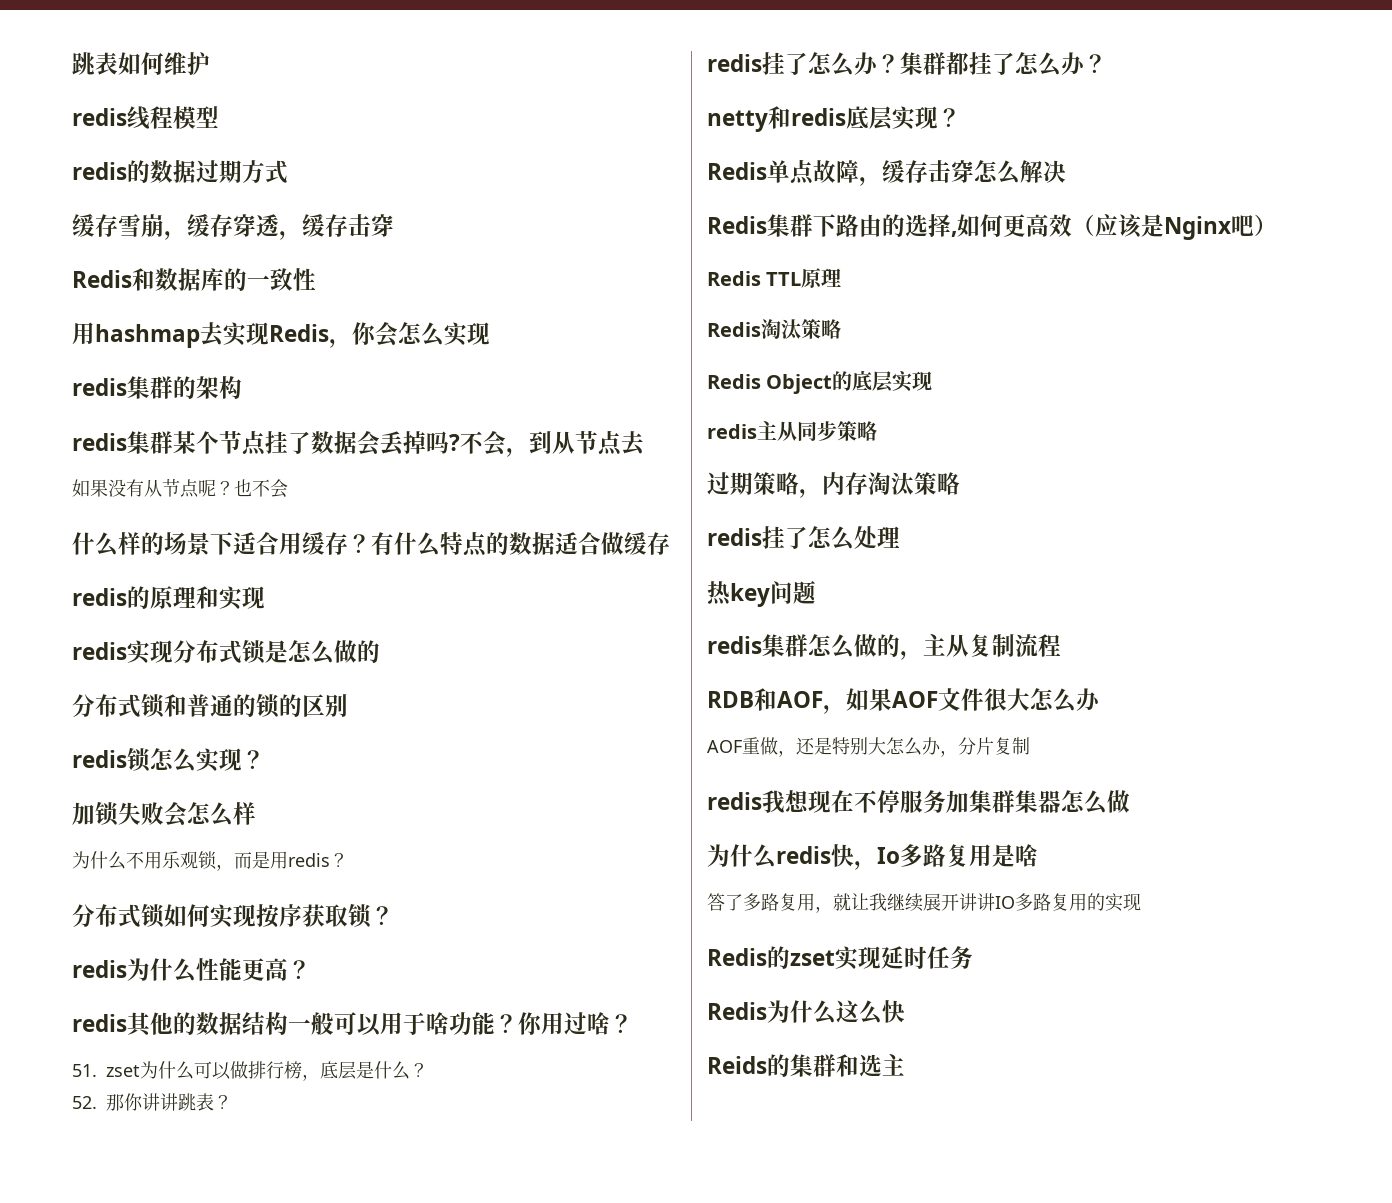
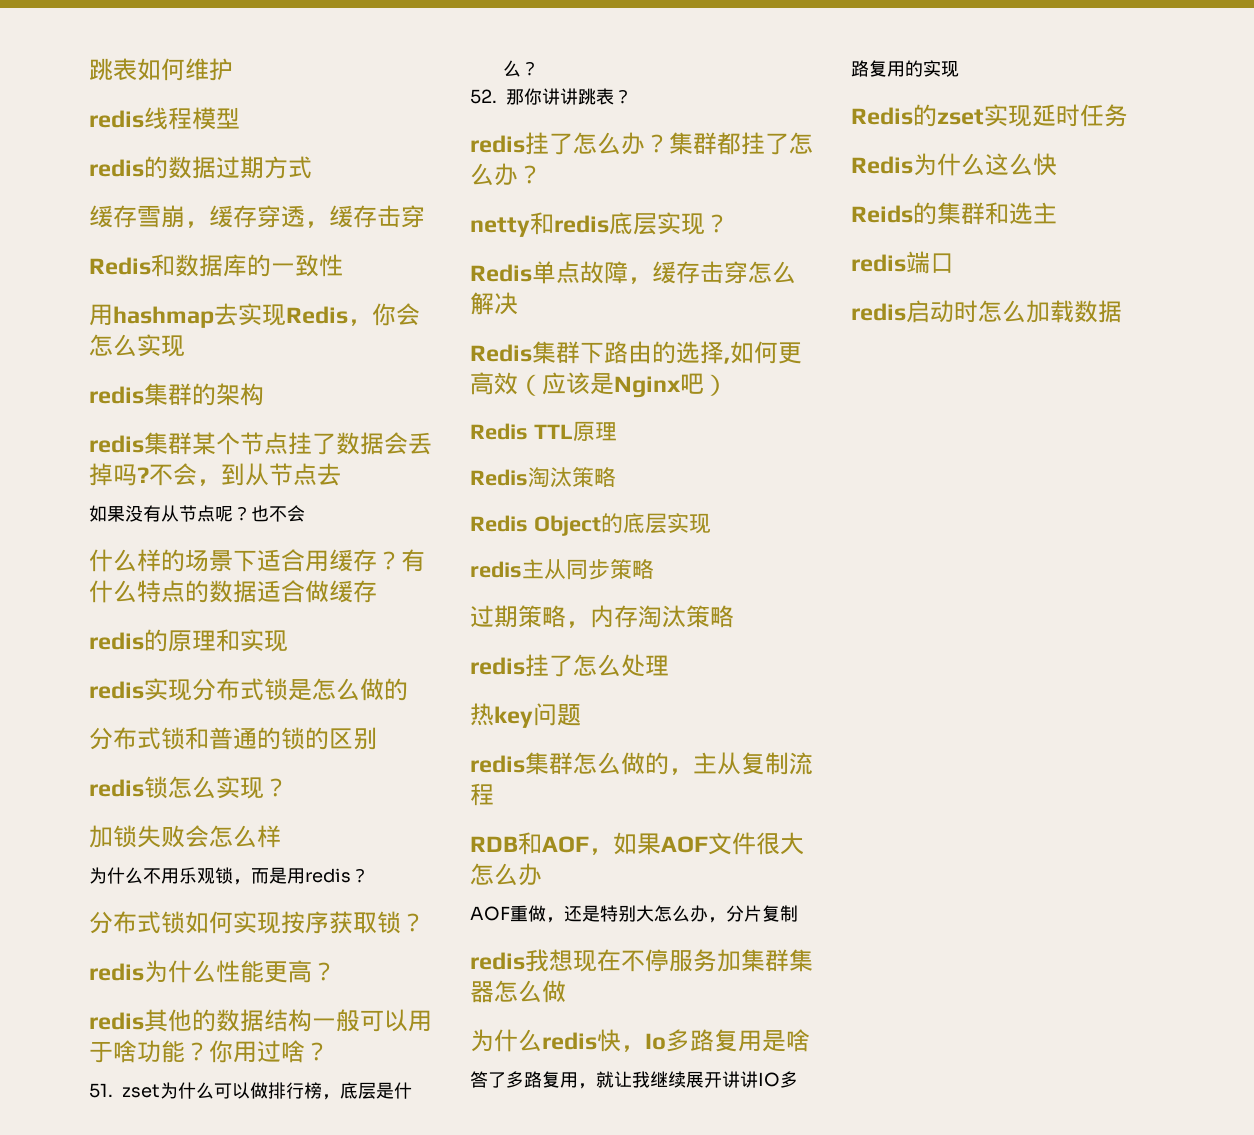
(905, 1065) none -> [851,251,954,274] [851,300,1122,323] // redis端口 // redis启动时怎么加载数据

